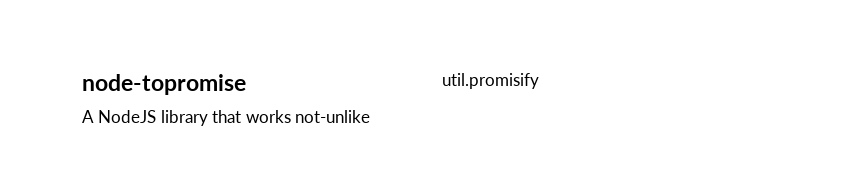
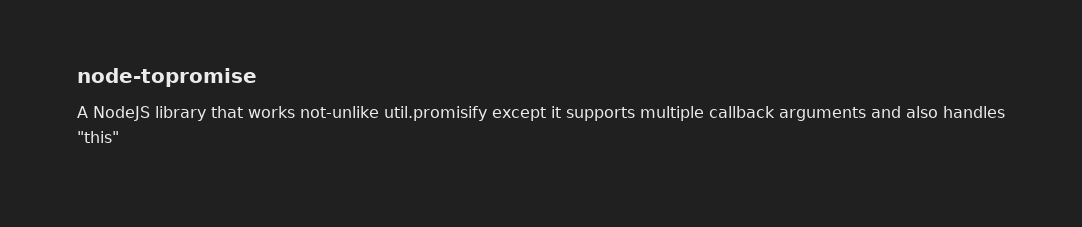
(539, 81) none -> [492,106,1005,121] [77,131,119,143] except it supports multiple callback arguments and also handles "this"

